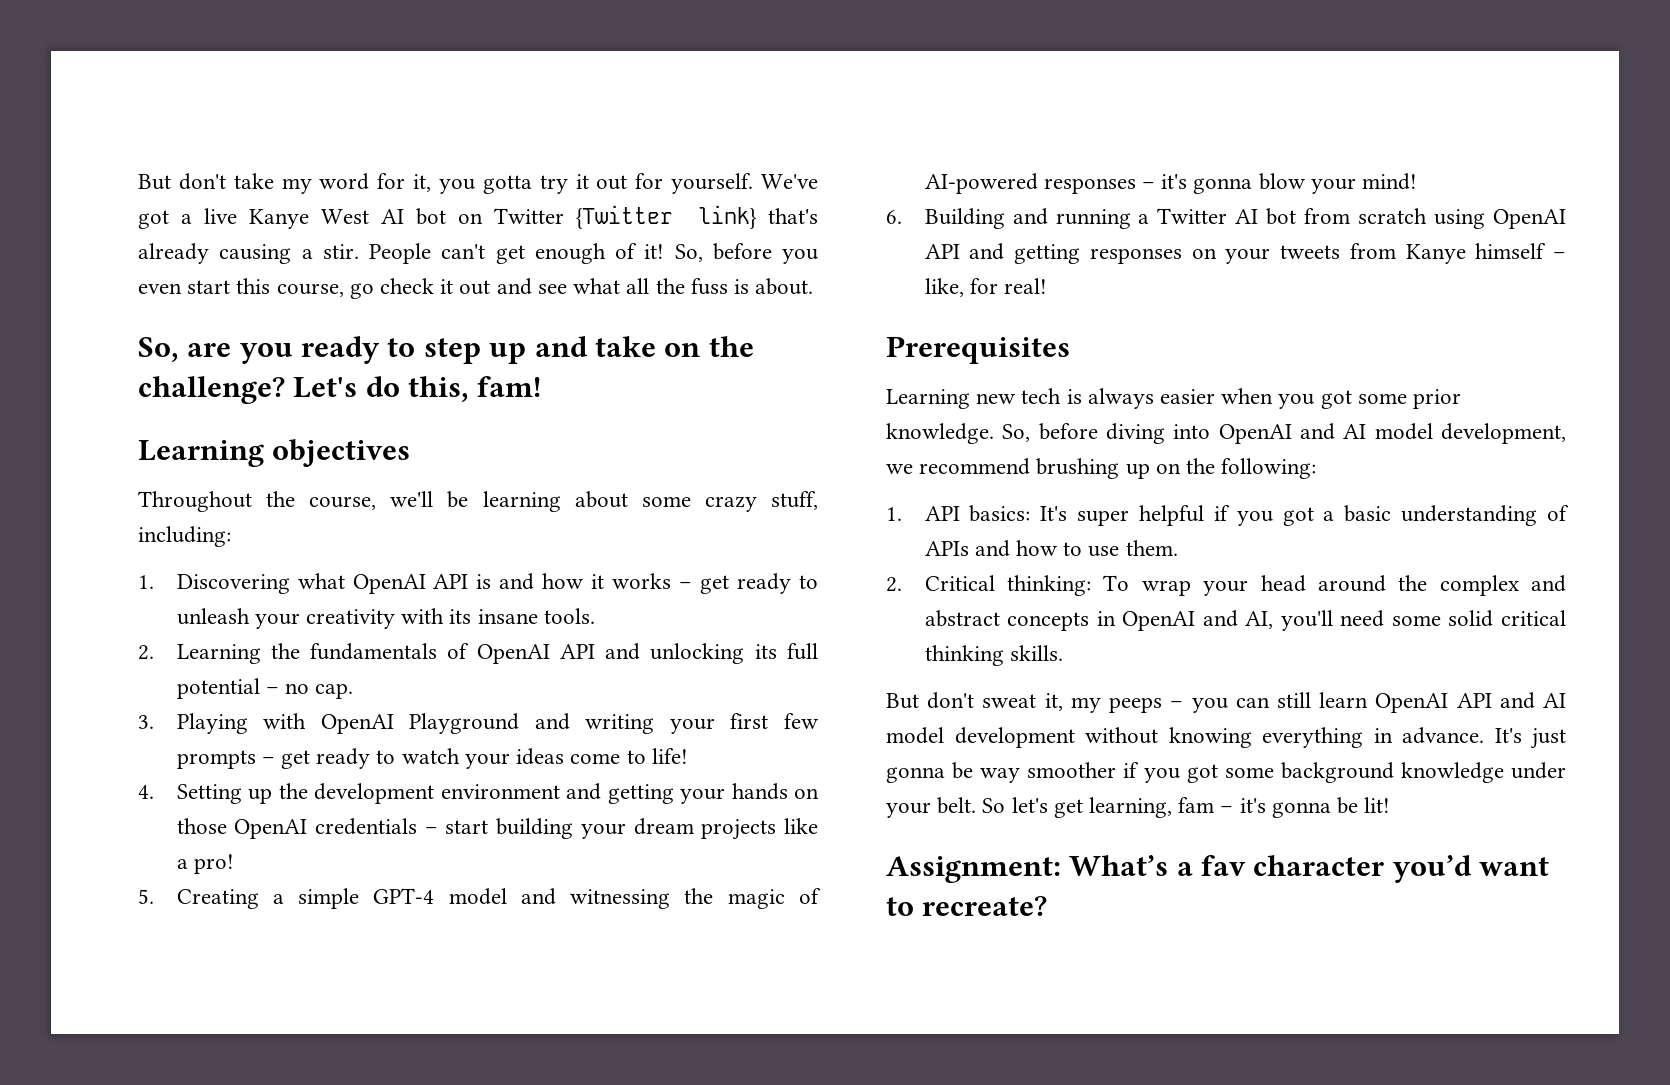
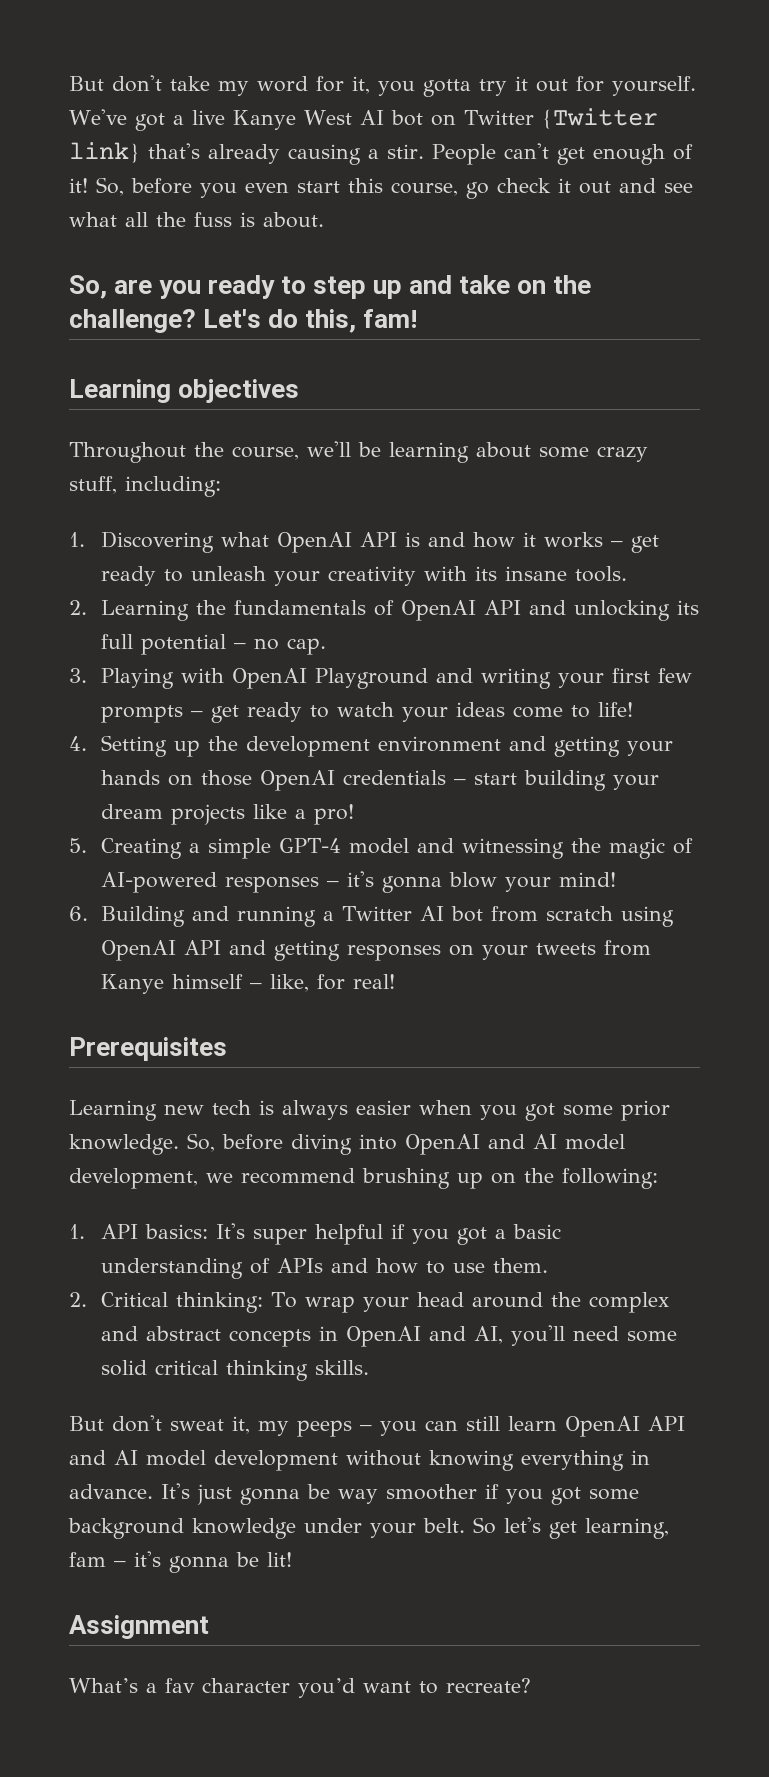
[886,856,1061,883] Assignment: -> [69,1615,209,1639] Assignment //

